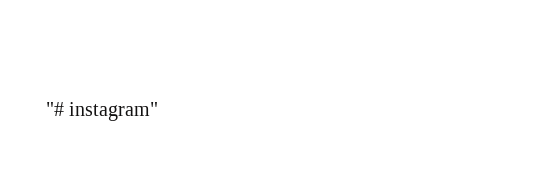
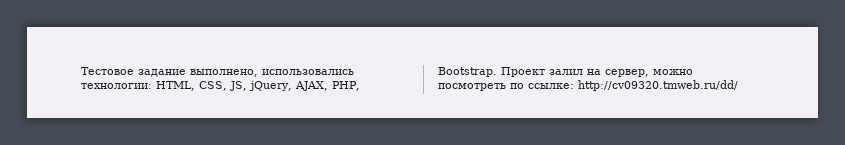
[46,102,159,121] "# instagram" -> [81,67,354,77] [81,81,360,91] [438,67,693,77] [438,80,738,91] Тестовое задание выполнено, использовались технологии: HTML, CSS, JS, jQuery, AJAX, PHP, Bootstrap. Проект залил на сервер, можно посмотреть по ссылке: http://cv09320.tmweb.ru/dd/

